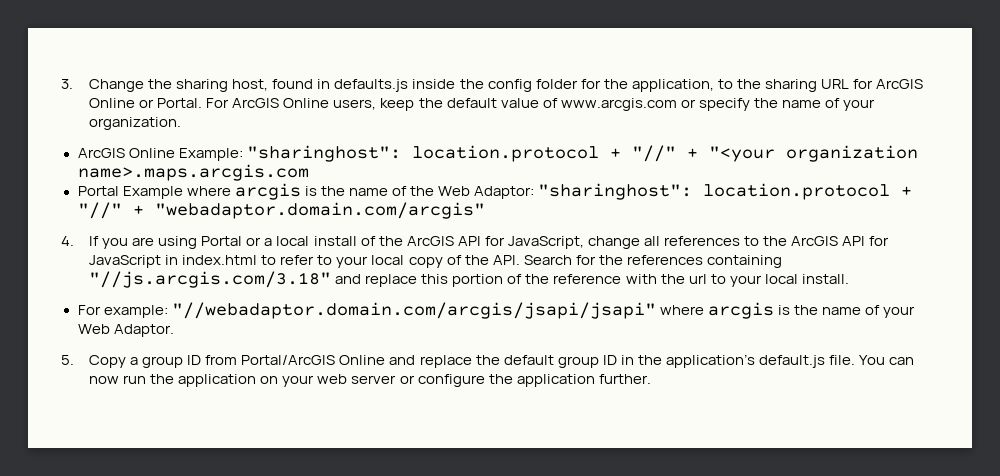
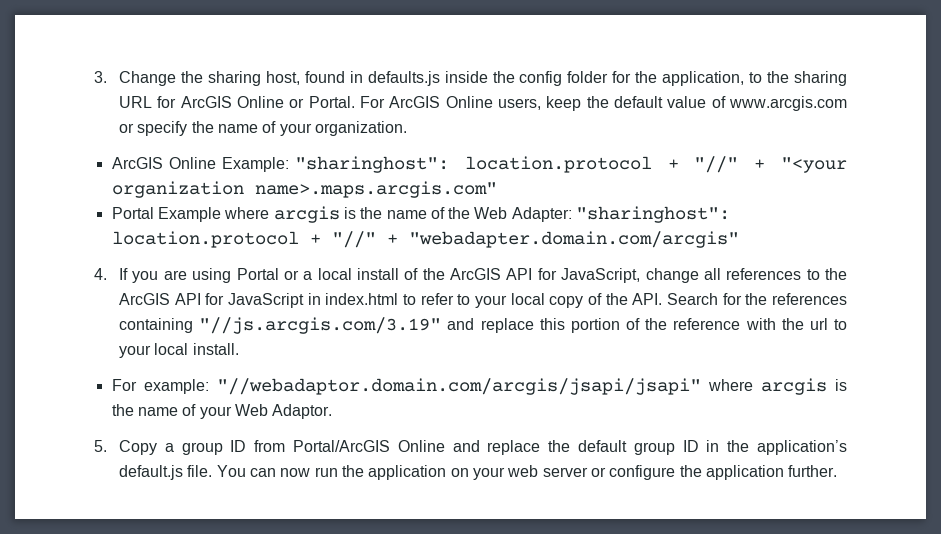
[77,164,309,181] name>.maps.arcgis.com -> [254,181,497,198] name>.maps.arcgis.com"
[474,183,913,200] [77,202,485,219] Adaptor: "sharinghost": location.protocol + "//" + "webadaptor.domain.com/arcgis" -> [511,206,731,223] [111,231,739,248] Adapter: "sharinghost": location.protocol + "//" + "webadapter.domain.com/arcgis"
[89,271,332,288] "//js.arcgis.com/3.18" -> [199,317,442,334] "//js.arcgis.com/3.19"

